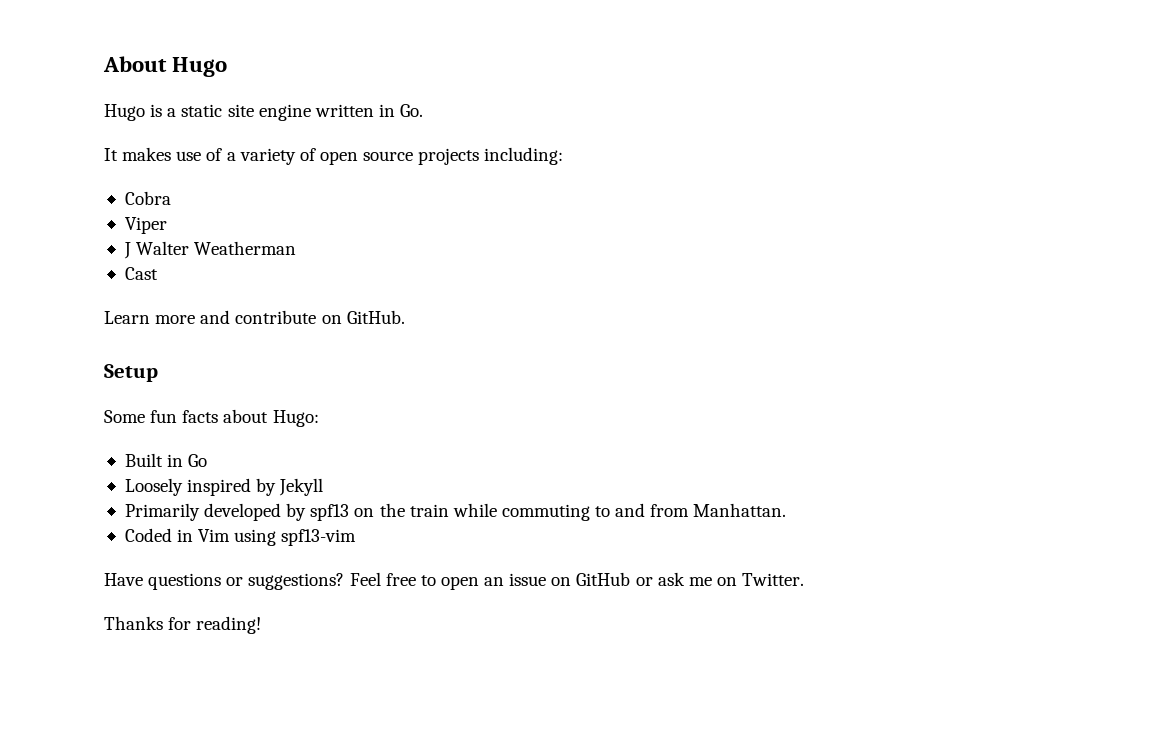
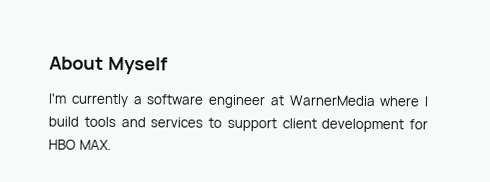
[172,57,228,77] [104,104,424,121] [104,147,564,165] [124,191,171,205] [124,217,167,234] [123,241,297,259] [124,267,158,280] [104,310,405,324] [104,364,158,382] [104,409,319,427] [124,453,208,467] [124,478,324,496] [124,503,787,521] [124,528,357,546] [104,572,805,590] [104,616,262,634] Hugo // Hugo is a static site engine written in Go. // It makes use of a variety of open source projects including: // Cobra // Viper // J Walter Weatherman // Cast // Learn more and contribute on GitHub. // Setup // Some fun facts about Hugo: // Built in Go // Loosely inspired by Jekyll // Primarily developed by spf13 on the train while commuting to and from Manhattan. // Coded in Vim using spf13-vim // Have questions or suggestions? Feel free to open an issue on GitHub or ask me on Twitter. // Thanks for reading! -> [107,56,168,75] [48,93,428,109] [48,116,428,133] [48,139,111,150] Myself // I'm currently a software engineer at WarnerMedia where I build tools and services to support client development for HBO MAX.

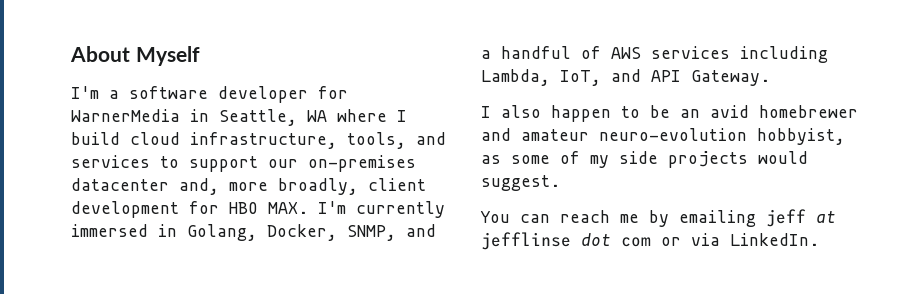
[70,93,128,108] currently -> (99, 92) none
[208,94,428,109] [48,116,277,132] engineer at WarnerMedia where I build tools and services to support -> [218,86,348,103] [71,109,407,126] [71,132,446,149] [71,155,416,172] [71,178,358,195] developer for WarnerMedia in Seattle, WA where I build cloud infrastructure, tools, and services to support our on-premises datacenter and, more broadly,
(111, 144) none -> [318,201,445,218] [71,224,436,241] [481,46,828,63] [481,69,770,86] [481,105,858,122] [481,128,845,145] [481,151,808,168] [481,175,560,191] [480,209,836,227] [481,232,819,250] I'm currently immersed in Golang, Docker, SNMP, and a handful of AWS services including Lambda, IoT, and API Gateway. // I also happen to be an avid homebrewer and amateur neuro-evolution hobbyist, as some of my side projects would suggest. // You can reach me by emailing jeff at jefflinse dot com or via LinkedIn.

